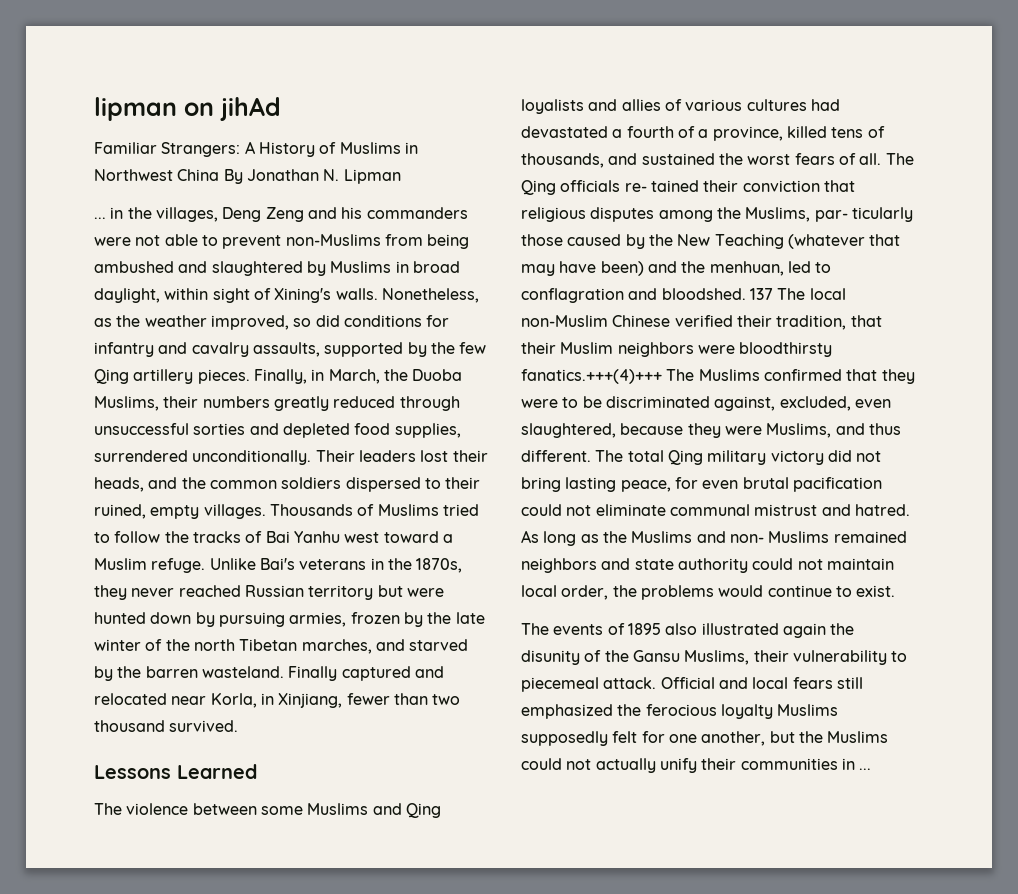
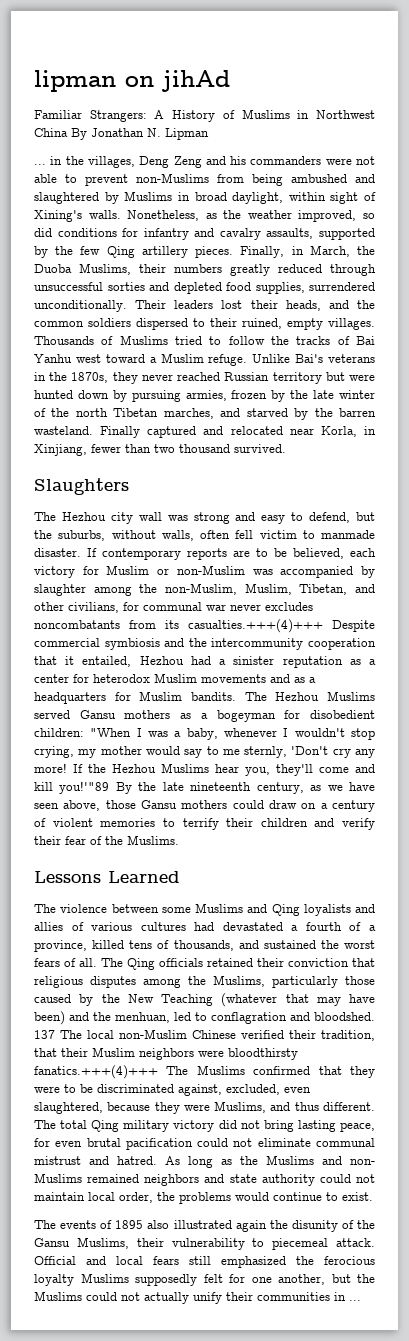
(239, 726) none -> [34,478,129,495] [34,512,375,524] [34,530,375,541] [34,548,376,560] [34,565,376,578] [34,583,375,596] [34,602,313,613] [34,619,375,633] [34,638,376,650] [34,656,376,668] [34,673,316,683] [34,691,375,704] [34,710,376,722] [34,728,375,740] [34,746,376,758] [34,763,375,776] [34,781,376,794] [34,800,375,812] [34,818,375,830] [34,835,179,845] // Slaughters // The Hezhou city wall was strong and easy to defend, but the suburbs, without walls, often fell victim to manmade disaster. If contemporary reports are to be believed, each victory for Muslim or non-Muslim was accompanied by slaughter among the non-Muslim, Muslim, Tibetan, and other civilians, for communal war never excludes noncombatants from its casualties.+++(4)+++ Despite commercial symbiosis and the intercommunity cooperation that it entailed, Hezhou had a sinister reputation as a center for heterodox Muslim movements and as a headquarters for Muslim bandits. The Hezhou Muslims served Gansu mothers as a bogeyman for disobedient children: "When I was a baby, whenever I wouldn't stop crying, my mother would say to me sternly, 'Don't cry any more! If the Hezhou Muslims hear you, they'll come and kill you!'"89 By the late nineteenth century, as we have seen above, those Gansu mothers could draw on a century of violent memories to terrify their children and verify their fear of the Muslims.
[624,180,699,192] re- tained -> [207,958,253,967] retained
[814,207,913,222] par- ticularly -> [272,976,338,988] particularly

